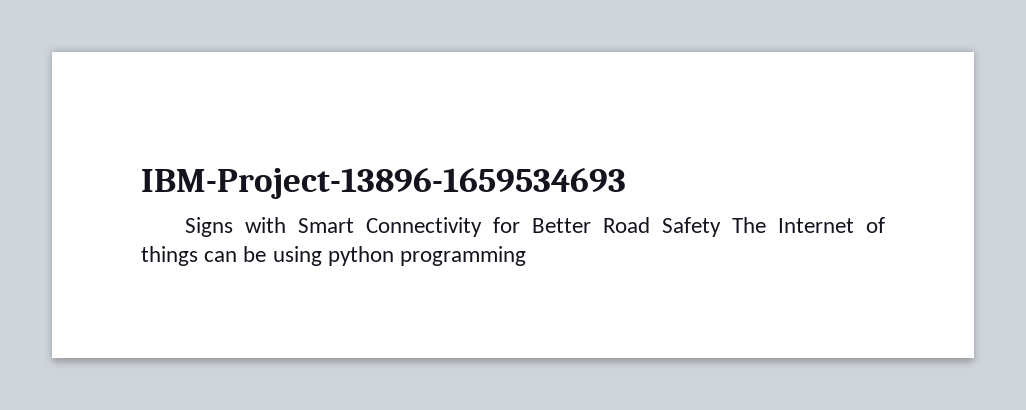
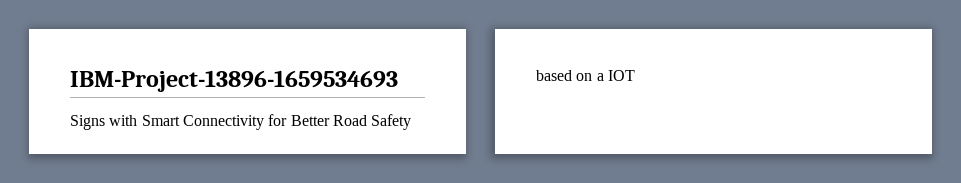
[731,217,885,233] [141,246,527,266] The Internet of things can be using python programming -> [536,70,635,81] based on a IOT

